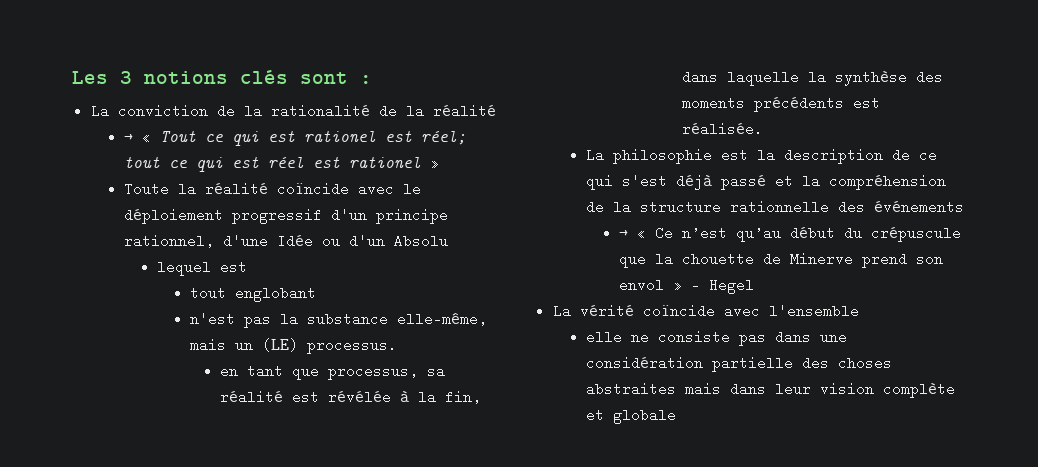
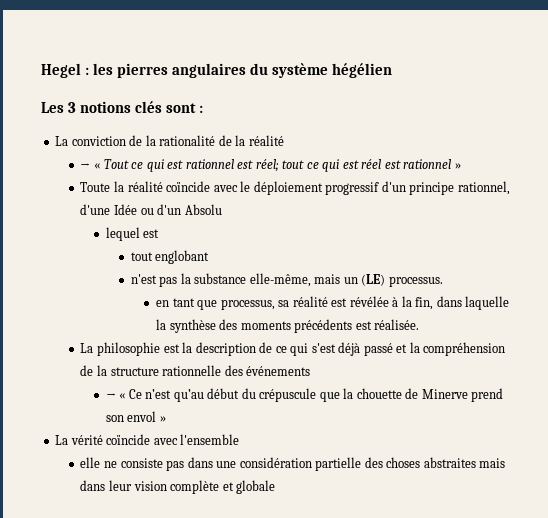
(72, 77) none -> [41,63,393,78] Hegel : les pierres angulaires du système hégélien //
[303,130,376,142] rationel -> [185,159,234,169] rationnel
[348,156,421,168] rationel -> [403,159,452,169] rationnel
[690,278,754,294] – Hegel -> (166, 419) none

